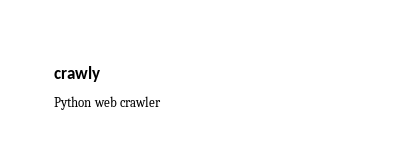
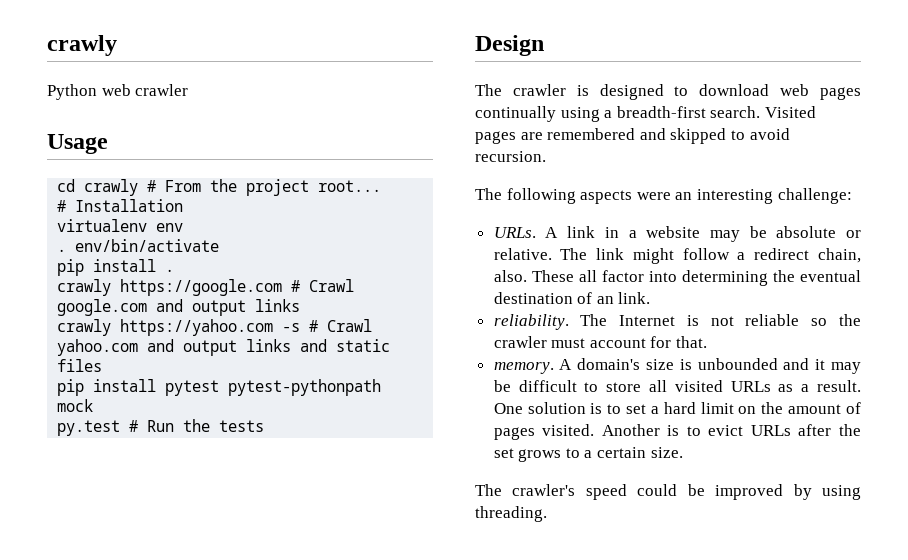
(162, 101) none -> [47,134,108,154] [57,179,382,196] [57,199,184,212] [57,219,184,232] [57,239,220,252] [57,259,175,276] [57,279,355,296] [57,299,301,316] [57,319,373,336] [57,339,391,356] [57,359,103,372] [57,379,382,396] [57,399,94,412] [57,419,265,436] [475,35,544,56] [475,84,861,100] [475,106,816,122] [475,128,790,144] [475,151,546,162] [475,188,852,204] [493,226,861,242] [493,248,861,264] [493,270,861,286] [493,292,651,304] [493,314,861,330] [493,336,708,348] [493,358,861,374] [493,380,861,392] [493,402,862,414] [493,424,861,440] [493,447,683,462] [475,484,861,500] [475,506,547,522] // Usage // cd crawly # From the project root... // # Installation // virtualenv env // . env/bin/activate // pip install . // crawly https://google.com # Crawl google.com and output links // crawly https://yahoo.com -s # Crawl yahoo.com and output links and static files // pip install pytest pytest-pythonpath mock // py.test # Run the tests // Design // The crawler is designed to download web pages continually using a breadth-first search. Visited pages are remembered and skipped to avoid recursion. // The following aspects were an interesting challenge: // URLs. A link in a website may be absolute or relative. The link might follow a redirect chain, also. These all factor into determining the eventual destination of an link. // reliability. The Internet is not reliable so the crawler must account for that. // memory. A domain's size is unbounded and it may be difficult to store all visited URLs as a result. One solution is to set a hard limit on the amount of pages visited. Another is to evict URLs after the set grows to a certain size. // The crawler's speed could be improved by using threading.

